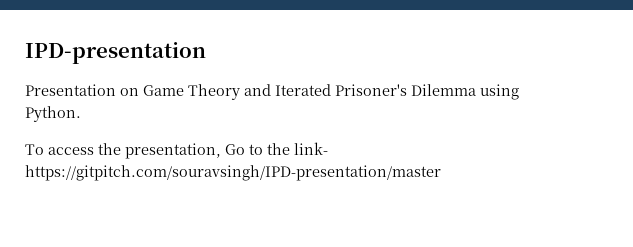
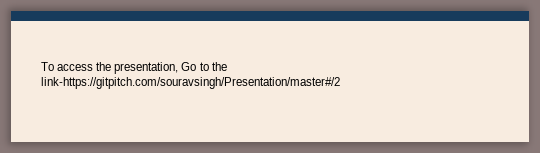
[25,42,206,64] [25,84,519,100] [25,106,81,122] IPD-presentation // Presentation on Game Theory and Iterated Prisoner's Dilemma using Python. // -> (41, 66) none
[294,142,328,155] [25,165,441,181] link- https://gitpitch.com/souravsingh/IPD-presentation/master -> [41,77,340,89] link-https://gitpitch.com/souravsingh/Presentation/master#/2

